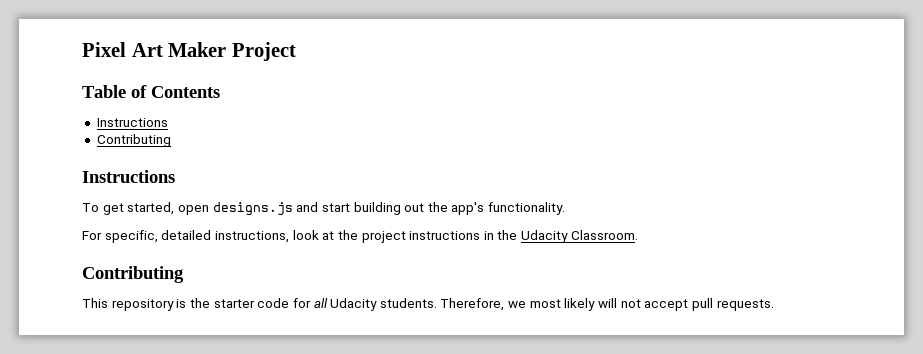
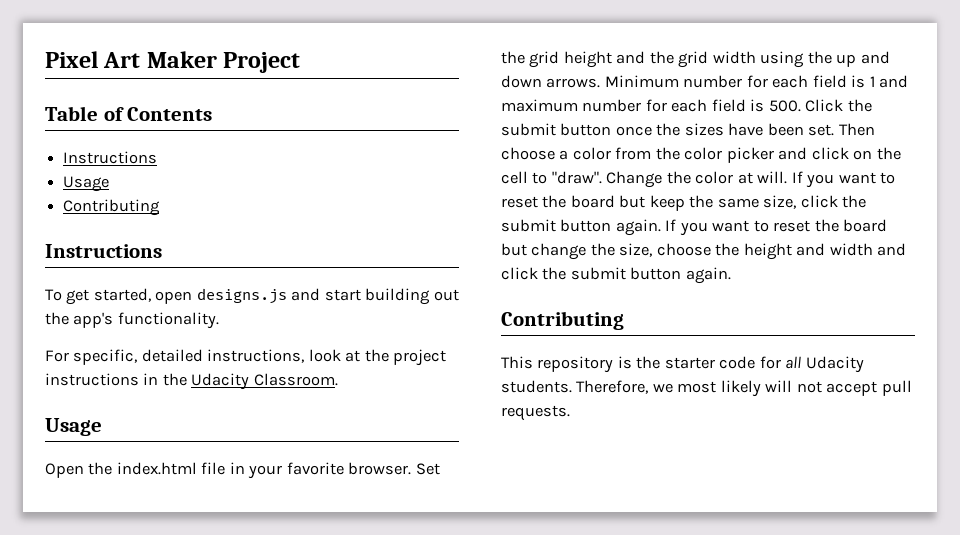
(168, 122) none -> [63,176,110,192] // Usage
(638, 235) none -> [45,418,102,436] [45,462,440,479] [501,51,890,68] [501,75,909,88] [501,99,872,112] [501,123,875,136] [501,147,901,163] [501,171,896,188] [501,195,867,211] [501,219,888,236] [501,243,907,260] [501,267,731,284] // Usage // Open the index.html file in your favorite browser. Set the grid height and the grid width using the up and down arrows. Minimum number for each field is 1 and maximum number for each field is 500. Click the submit button once the sizes have been set. Then choose a color from the color picker and click on the cell to "draw". Change the color at will. If you want to reset the board but keep the same size, click the submit button again. If you want to reset the board but change the size, choose the height and width and click the submit button again.

